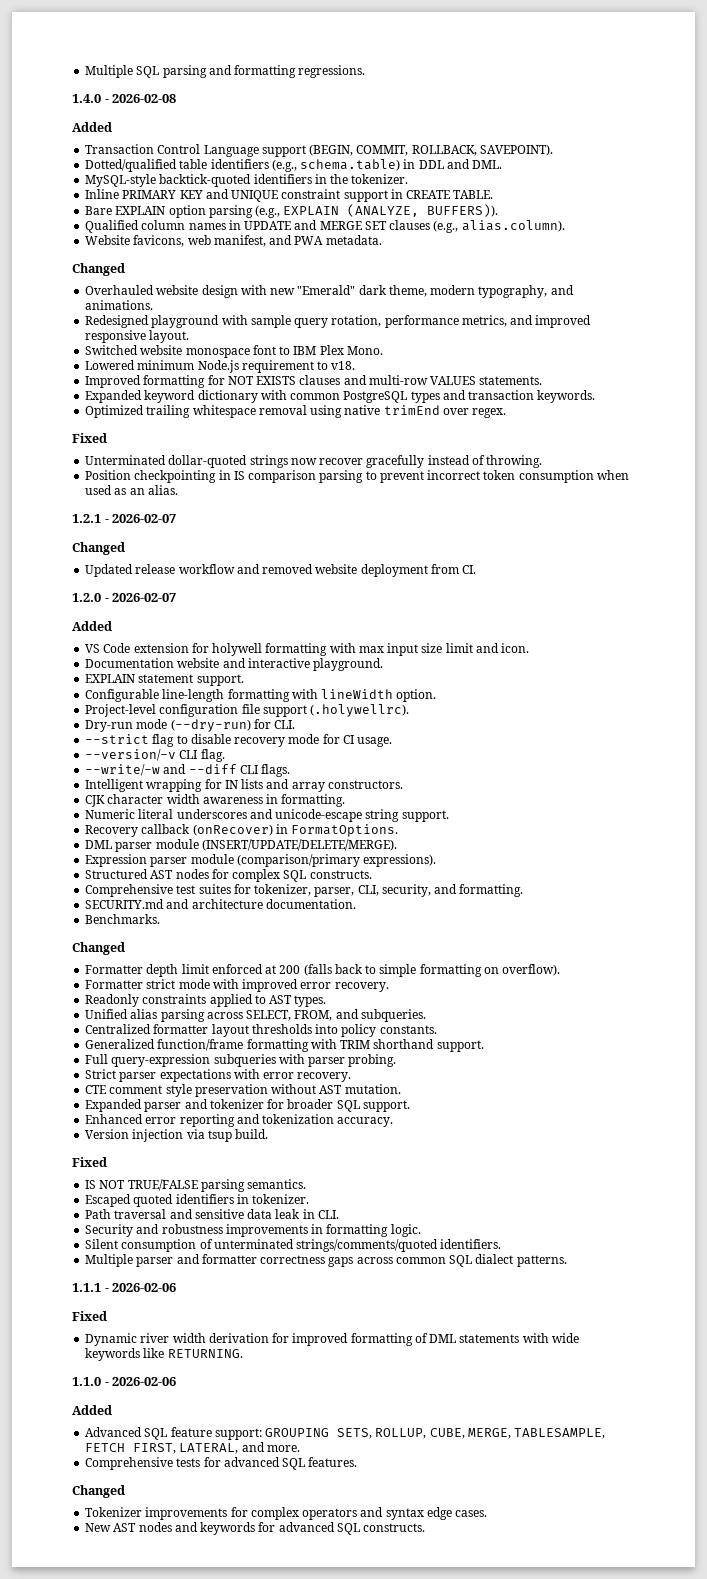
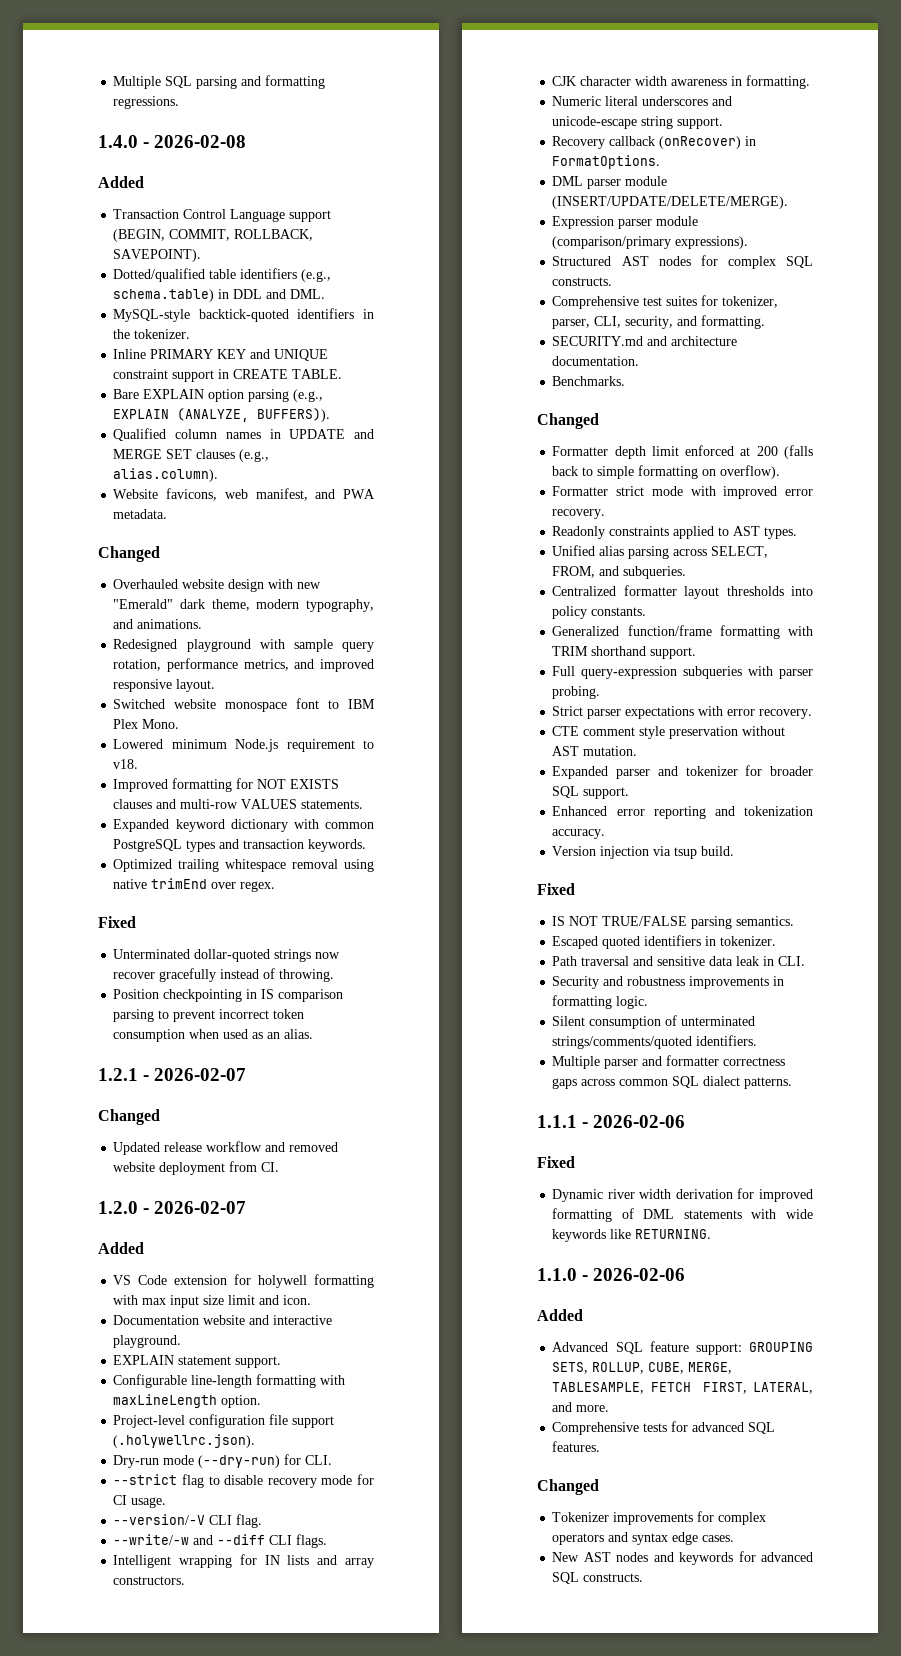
[321,689,394,699] lineWidth -> [113,1394,218,1408] maxLineLength
[310,704,410,717] (.holywellrc). -> [113,1434,256,1448] (.holywellrc.json).
[85,749,177,761] --version/-v -> [113,1514,206,1525] --version/-V

